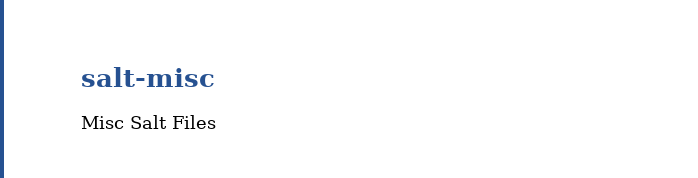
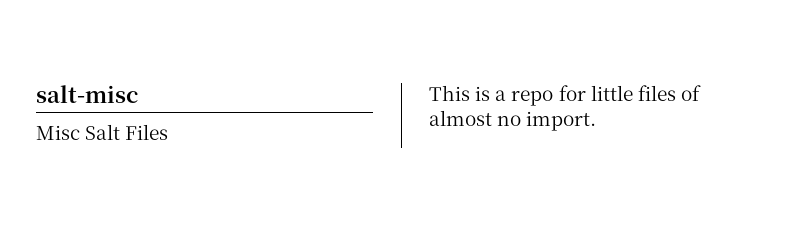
(216, 122) none -> [429,85,701,106] [429,110,597,131] // This is a repo for little files of almost no import.

